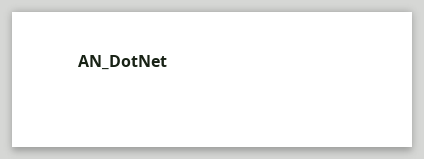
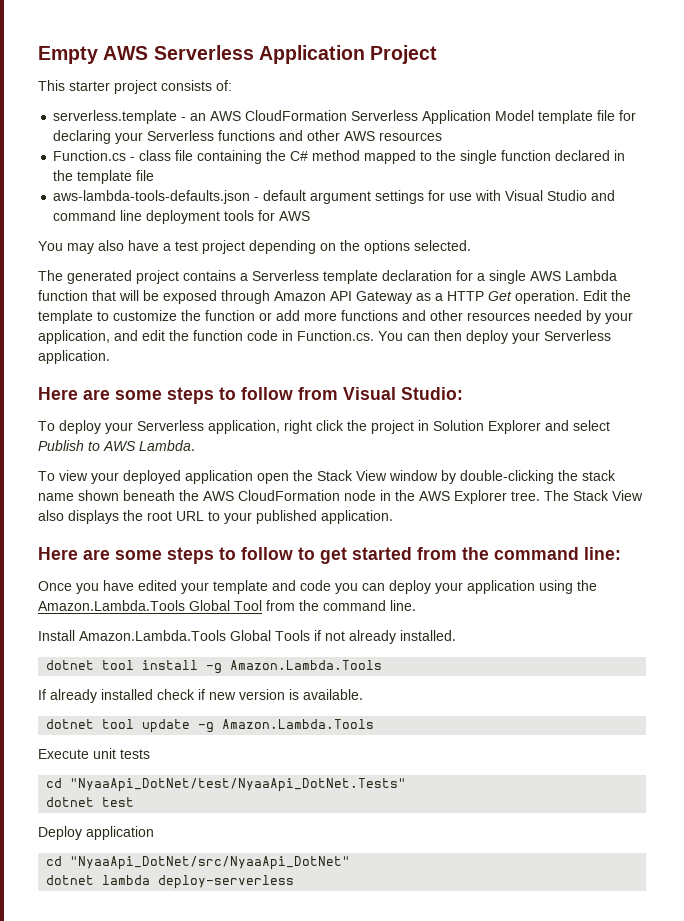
[78,55,167,70] AN_DotNet -> [38,45,438,64] [38,80,232,94] [53,110,637,124] [53,130,443,144] [53,150,626,164] [53,170,155,184] [53,190,616,204] [53,210,311,224] [38,240,471,254] [38,270,617,284] [38,290,631,304] [38,310,633,324] [38,330,611,344] [38,350,110,364] [38,387,463,404] [38,420,610,434] [38,440,195,451] [38,470,616,484] [38,490,643,504] [38,510,393,524] [38,547,621,564] [38,580,597,594] [38,600,416,611] [38,630,456,644] [46,660,383,674] [38,689,363,703] [46,719,375,733] [38,748,150,759] [46,778,407,792] [46,797,135,807] [38,826,154,840] [46,856,351,870] [46,875,295,889] Empty AWS Serverless Application Project // This starter project consists of: // serverless.template - an AWS CloudFormation Serverless Application Model template file for declaring your Serverless functions and other AWS resources // Function.cs - class file containing the C# method mapped to the single function declared in the template file // aws-lambda-tools-defaults.json - default argument settings for use with Visual Studio and command line deployment tools for AWS // You may also have a test project depending on the options selected. // The generated project contains a Serverless template declaration for a single AWS Lambda function that will be exposed through Amazon API Gateway as a HTTP Get operation. Edit the template to customize the function or add more functions and other resources needed by your application, and edit the function code in Function.cs. You can then deploy your Serverless application. // Here are some steps to follow from Visual Studio: // To deploy your Serverless application, right click the project in Solution Explorer and select Publish to AWS Lambda. // To view your deployed application open the Stack View window by double-clicking the stack name shown beneath the AWS CloudFormation node in the AWS Explorer tree. The Stack View also displays the root URL to your published application. // Here are some steps to follow to get started from the command line: // Once you have edited your template and code you can deploy your application using the Amazon.Lambda.Tools Global Tool from the command line. // Install Amazon.Lambda.Tools Global Tools if not already installed. // dotnet tool install -g Amazon.Lambda.Tools // If already installed check if new version is available. // dotnet tool update -g Amazon.Lambda.Tools // Execute unit tests // cd "NyaaApi_DotNet/test/NyaaApi_DotNet.Tests" // dotnet test // Deploy application // cd "NyaaApi_DotNet/src/NyaaApi_DotNet" // dotnet lambda deploy-serverless

